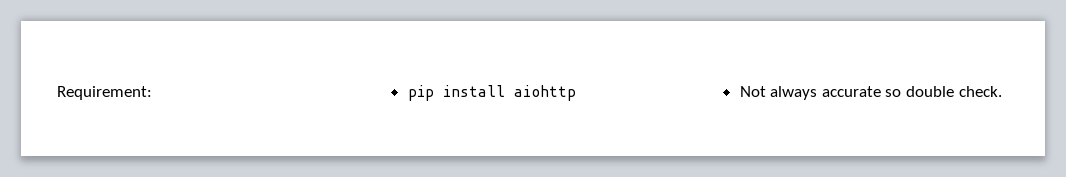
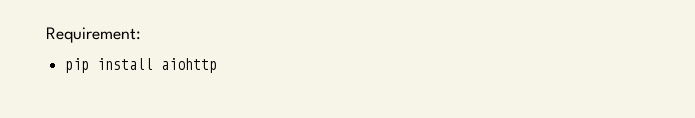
[739,86,1002,100] // Not always accurate so double check. -> (218, 65) none

